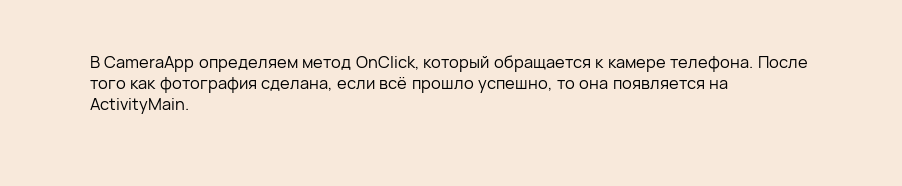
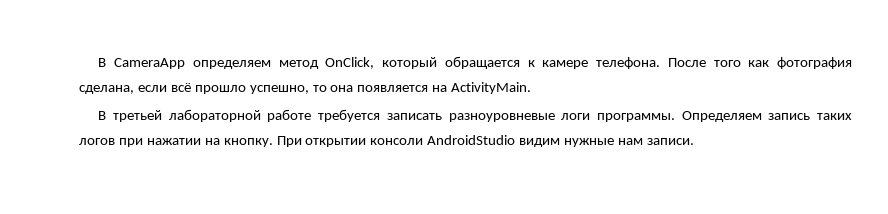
(189, 106) none -> [98,109,852,122] [79,135,694,147] // В третьей лабораторной работе требуется записать разноуровневые логи программы. Определяем запись таких логов при нажатии на кнопку. При открытии консоли AndroidStudio видим нужные нам записи.

